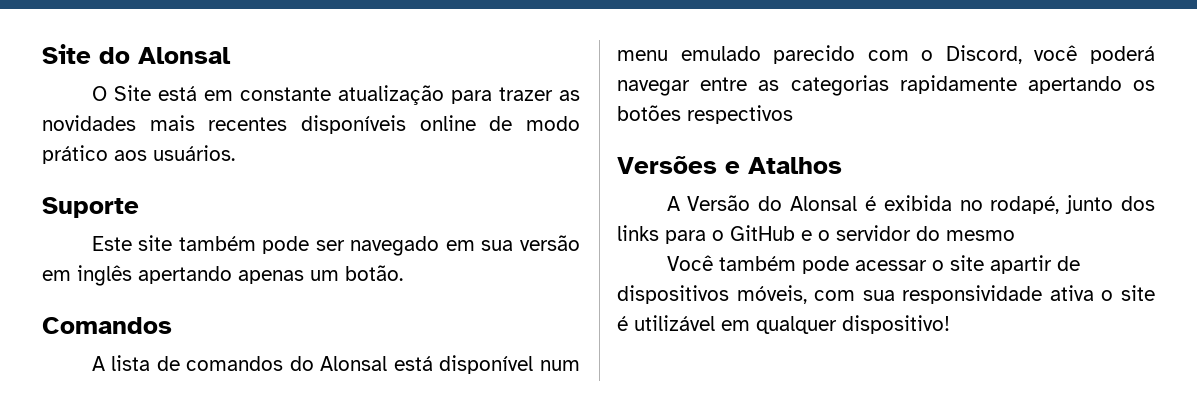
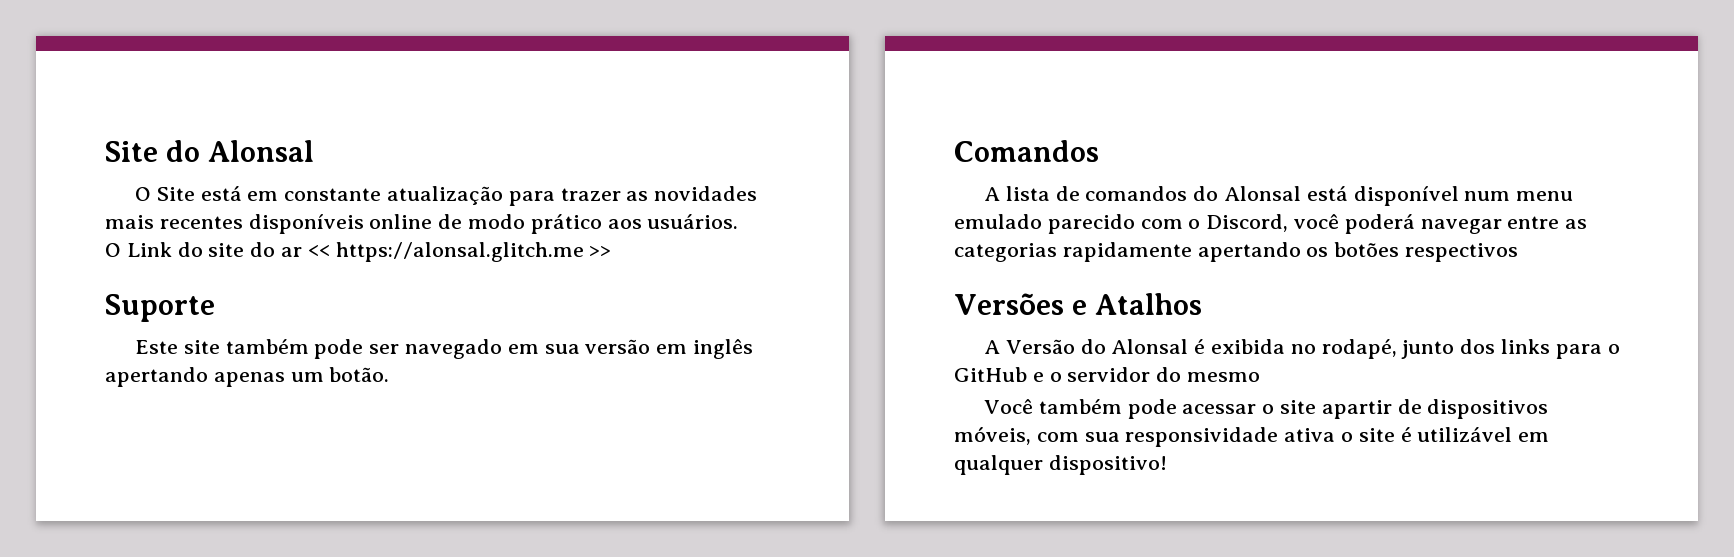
(235, 153) none -> [105,242,612,262] // O Link do site do ar << https://alonsal.glitch.me >>

